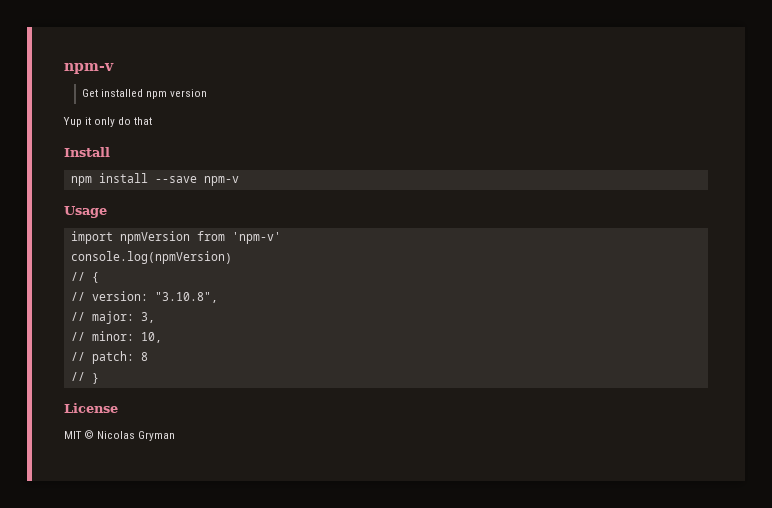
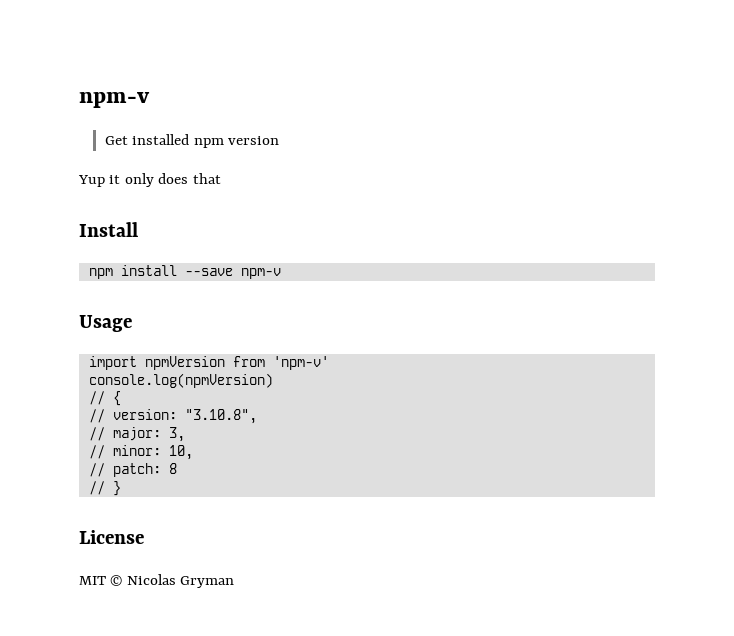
[118,117,132,125] do -> [158,173,189,184] does

